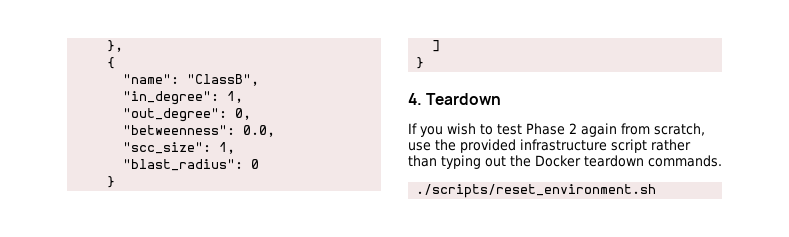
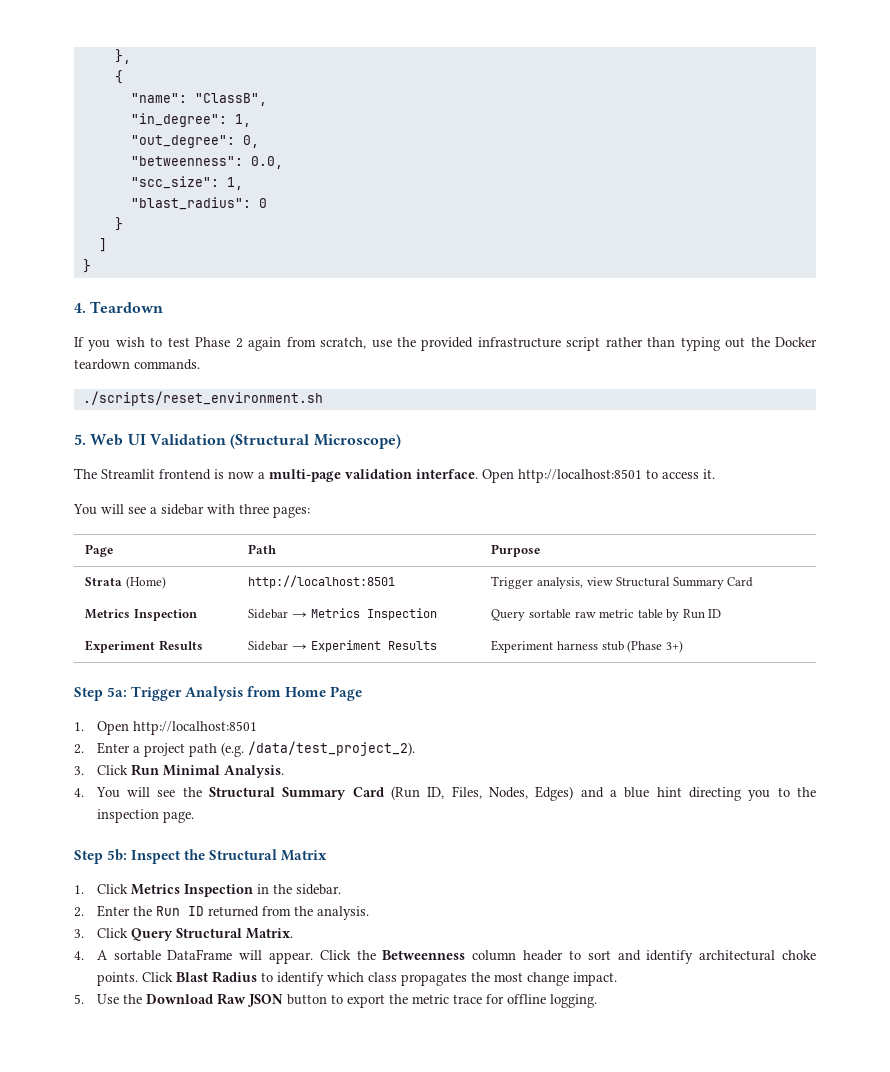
(657, 191) none -> [74,434,401,449] [74,468,715,483] [73,504,310,518] [85,544,114,557] [248,544,277,554] [491,544,541,557] [85,576,166,589] [248,575,396,588] [491,576,754,589] [85,609,197,621] [248,608,437,620] [491,609,722,621] [85,640,203,653] [248,640,437,652] [491,640,683,653] [74,686,363,701] [74,721,257,735] [74,741,415,757] [74,764,284,778] [74,786,816,801] [96,809,194,823] [74,849,328,864] [74,884,341,897] [74,905,369,920] [74,928,293,941] [74,949,816,964] [96,971,617,986] [74,993,597,1008] // 5. Web UI Validation (Structural Microscope) // The Streamlit frontend is now a multi-page validation interface. Open http://localhost:8501 to access it. // You will see a sidebar with three pages: // Page | Path | Purpose // Strata (Home) | http://localhost:8501 | Trigger analysis, view Structural Summary Card // Metrics Inspection | Sidebar → Metrics Inspection | Query sortable raw metric table by Run ID // Experiment Results | Sidebar → Experiment Results | Experiment harness stub (Phase 3+) // Step 5a: Trigger Analysis from Home Page // 1. Open http://localhost:8501 // 2. Enter a project path (e.g. /data/test_project_2). // 3. Click Run Minimal Analysis. // 4. You will see the Structural Summary Card (Run ID, Files, Nodes, Edges) and a blue hint directing you to the inspection page. // Step 5b: Inspect the Structural Matrix // 1. Click Metrics Inspection in the sidebar. // 2. Enter the Run ID returned from the analysis. // 3. Click Query Structural Matrix. // 4. A sortable DataFrame will appear. Click the Betweenness column header to sort and identify architectural choke points. Click Blast Radius to identify which class propagates the most change impact. // 5. Use the Download Raw JSON button to export the metric trace for offline logging.

